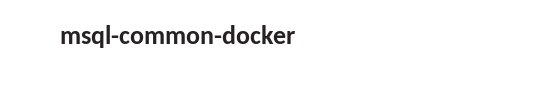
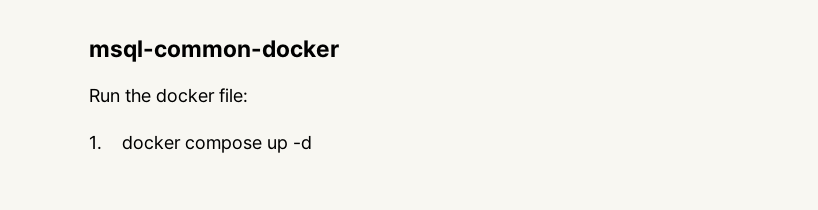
(295, 36) none -> [89,88,248,103] [89,135,313,153] // Run the docker file: // 1. docker compose up -d

